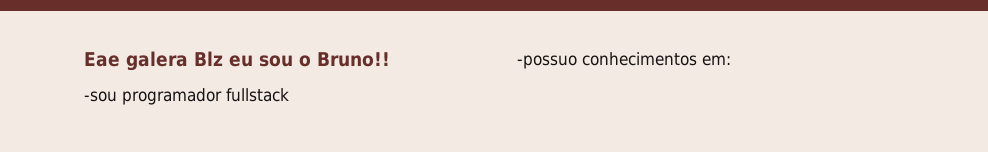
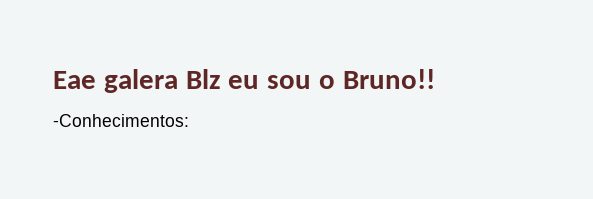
[84,88,289,105] [517,52,731,69] -sou programador fullstack // -possuo conhecimentos em: -> [53,114,189,127] -Conhecimentos:

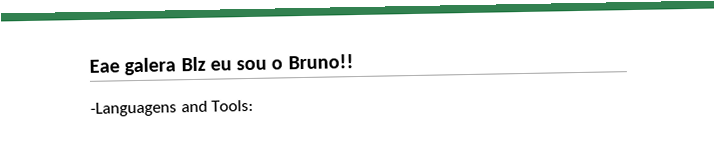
[53,114,189,127] -Conhecimentos: -> [90,99,255,117] -Languagens and Tools:

